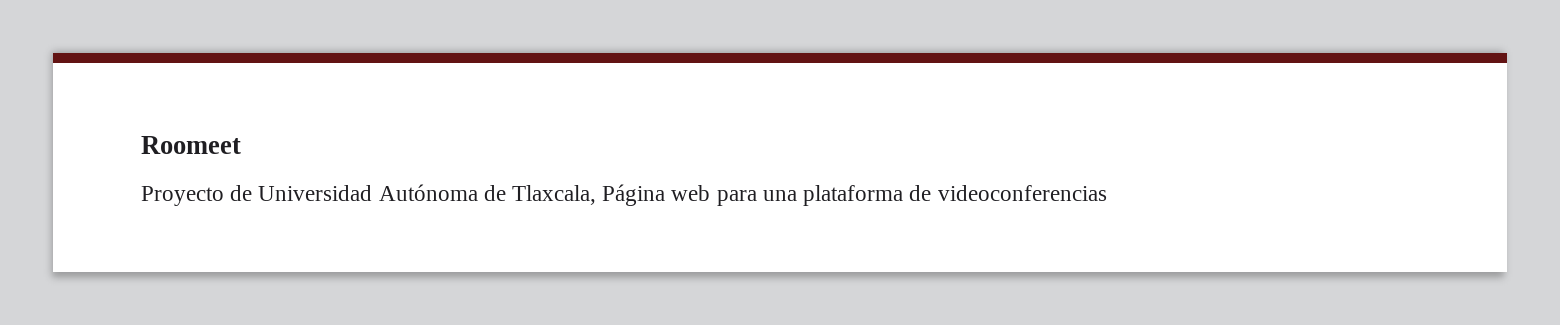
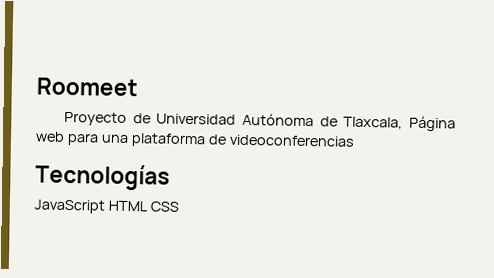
(1107, 193) none -> [35,163,170,191] [34,199,179,214] // Tecnologías // JavaScript HTML CSS

